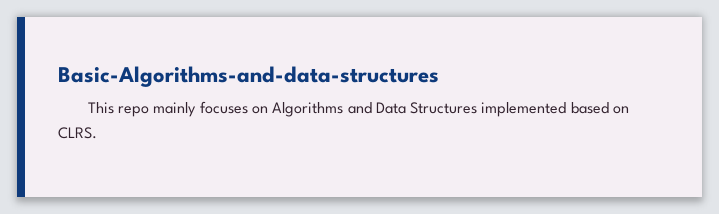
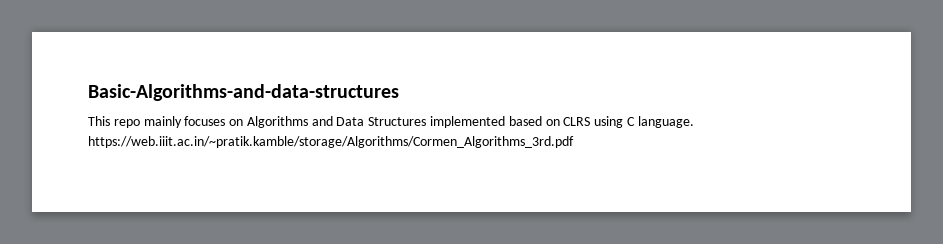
[58,127,97,139] CLRS. -> [563,116,694,128] [88,136,574,148] CLRS using C language. https://web.iiit.ac.in/~pratik.kamble/storage/Algorithms/Cormen_Algorithms_3rd.pdf

